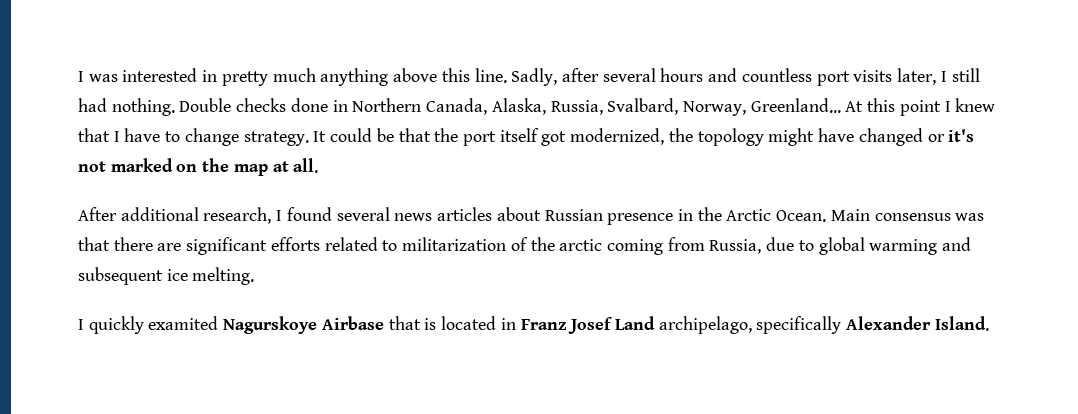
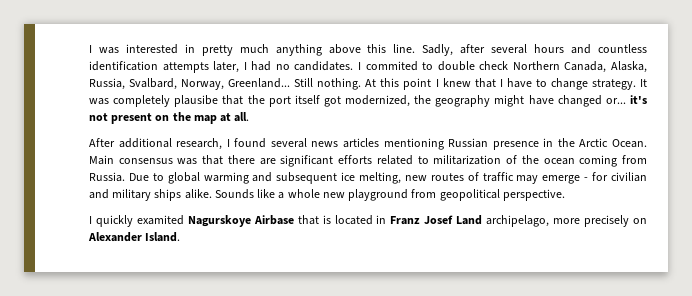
[816,68,980,86] [78,98,348,116] port visits later, I still had nothing. Double checks done in -> [89,61,509,73] identification attempts later, I had no candidates. I commited to double check
(841, 105) none -> [294,78,362,90] Still nothing.
[330,128,394,142] could be -> [89,95,219,107] was completely plausibe
[697,128,764,146] topology -> [435,95,491,107] geography
[927,134,945,142] or -> [605,98,626,104] or...
[110,158,173,172] marked -> [111,113,153,124] present
[496,207,541,221] about -> [383,138,444,150] mentioning
[559,239,603,251] arctic -> [543,158,575,165] ocean
[709,237,795,254] Russia, due -> [89,172,149,182] Russia. Due
[192,267,255,285] melting. -> [359,172,647,184] [89,189,565,201] melting, new routes of traffic may emerge - for civilian and military ships alike. Sounds like a whole new playground from geopolitical perspective.
[756,316,842,334] specifically -> [553,215,647,227] more precisely on

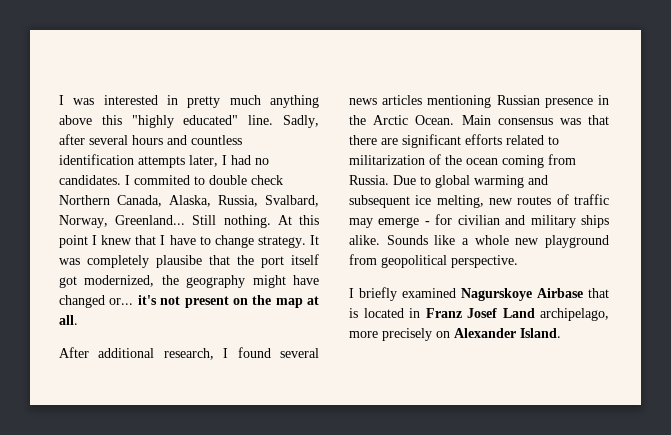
(387, 48) none -> [131,115,239,128] "highly educated"
[95,215,184,227] quickly examited -> [359,287,456,301] briefly examined

